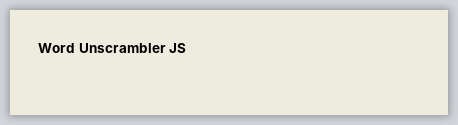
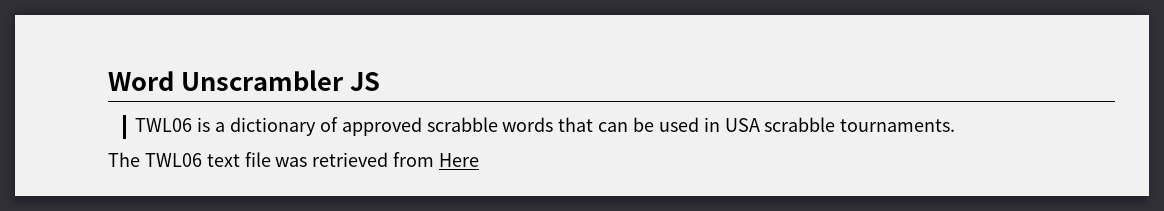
(187, 48) none -> [135,117,956,136] [108,152,480,167] // TWL06 is a dictionary of approved scrabble words that can be used in USA scrabble tournaments. // The TWL06 text file was retrieved from Here

